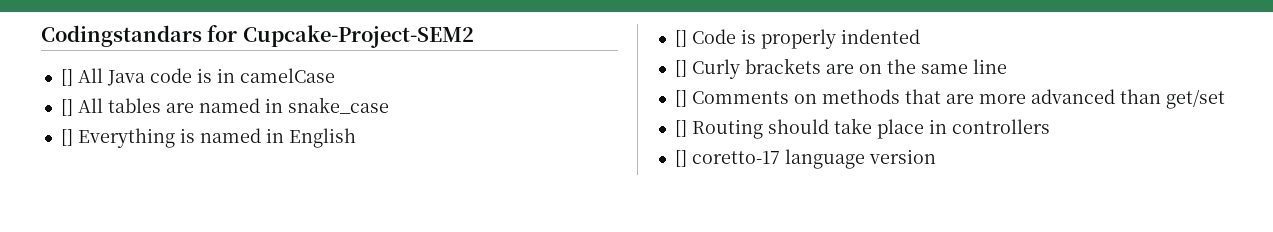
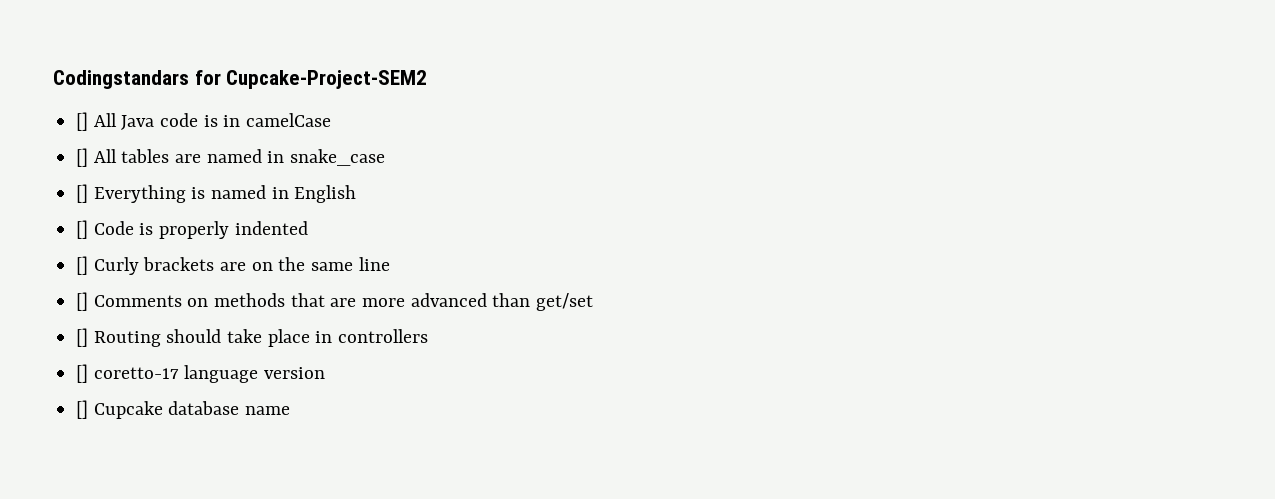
(936, 156) none -> [76,400,291,419] // [] Cupcake database name

